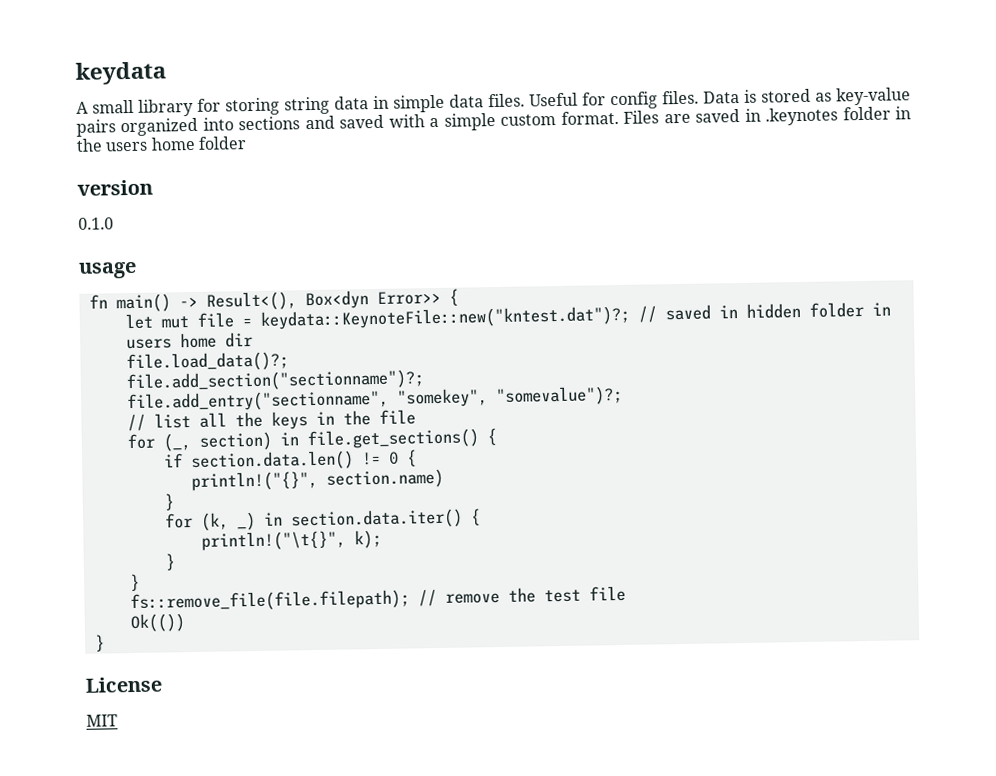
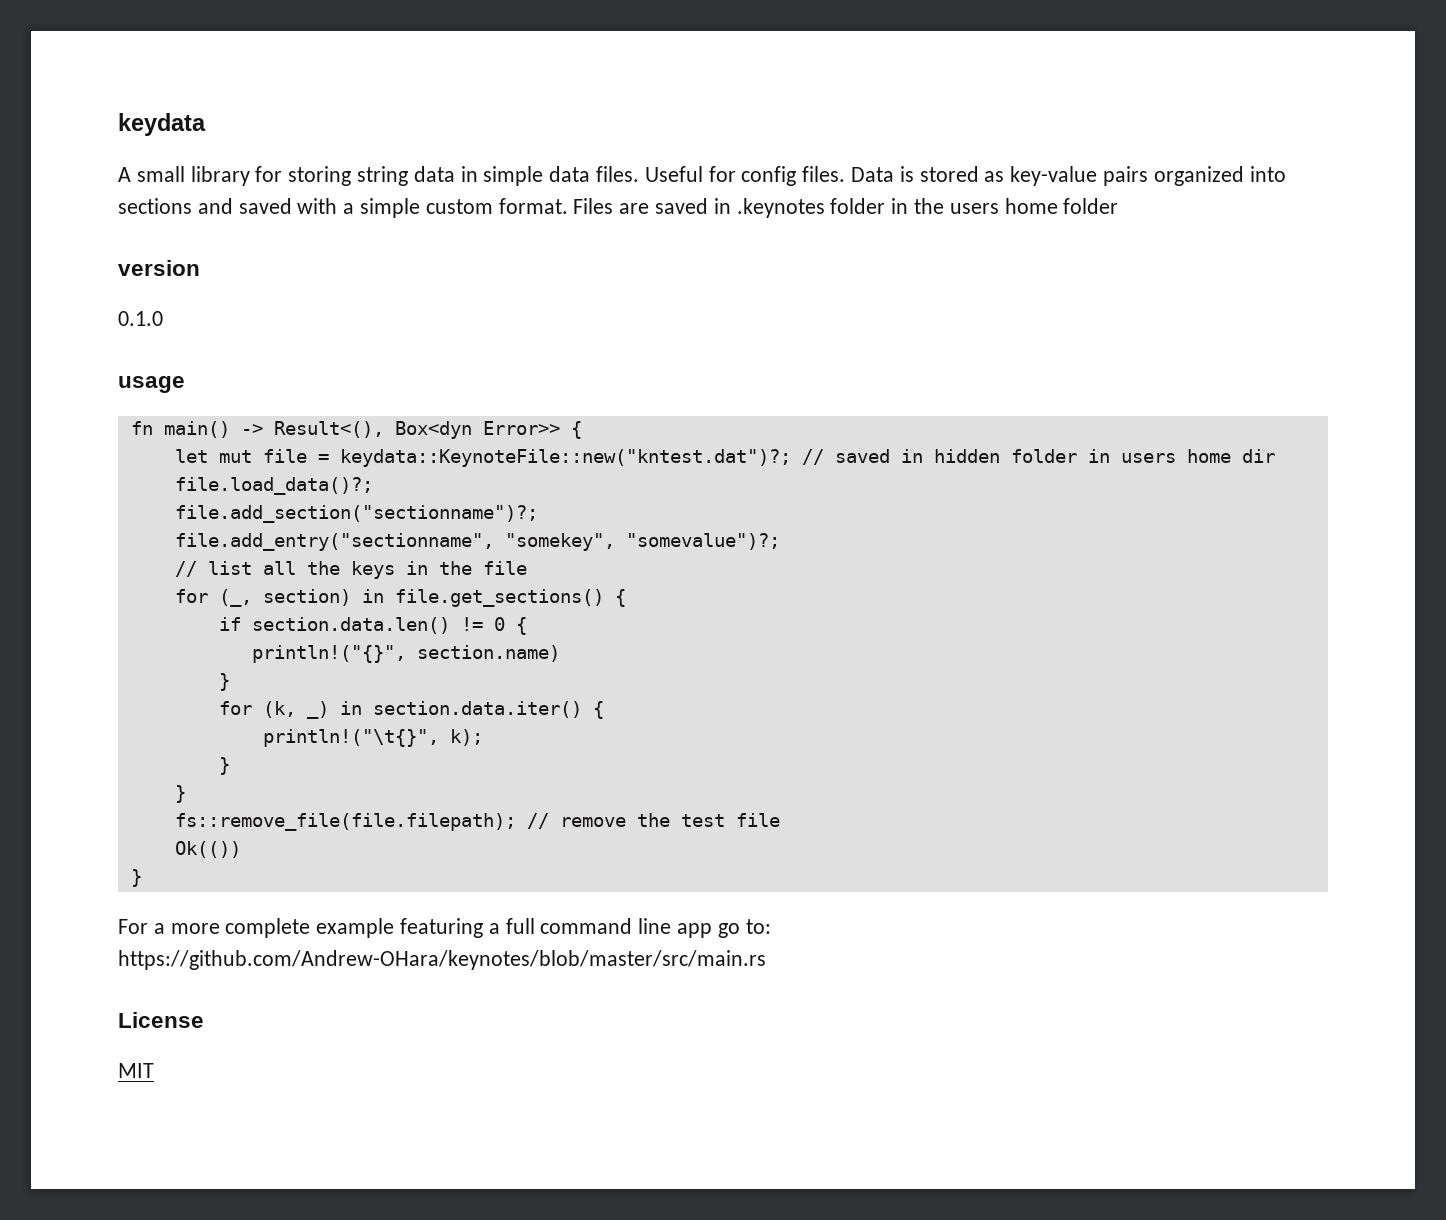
(105, 643) none -> [118,918,771,938] [118,950,766,970] // For a more complete example featuring a full command line app go to: https://github.com/Andrew-OHara/keynotes/blob/master/src/main.rs

